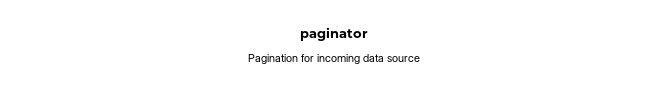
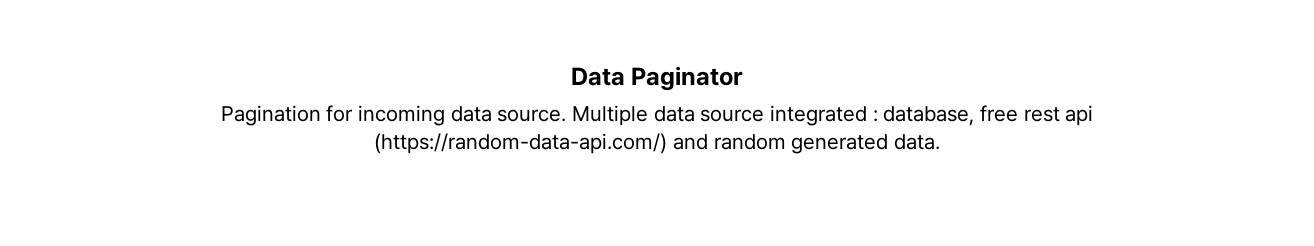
[299,27,368,41] paginator -> [570,66,744,91] Data Paginator
[386,56,420,62] source -> [497,105,1094,126] [374,133,940,154] source. Multiple data source integrated : database, free rest api (https://random-data-api.com/) and random generated data.

